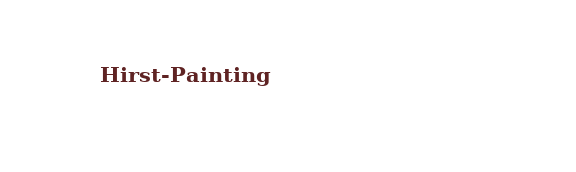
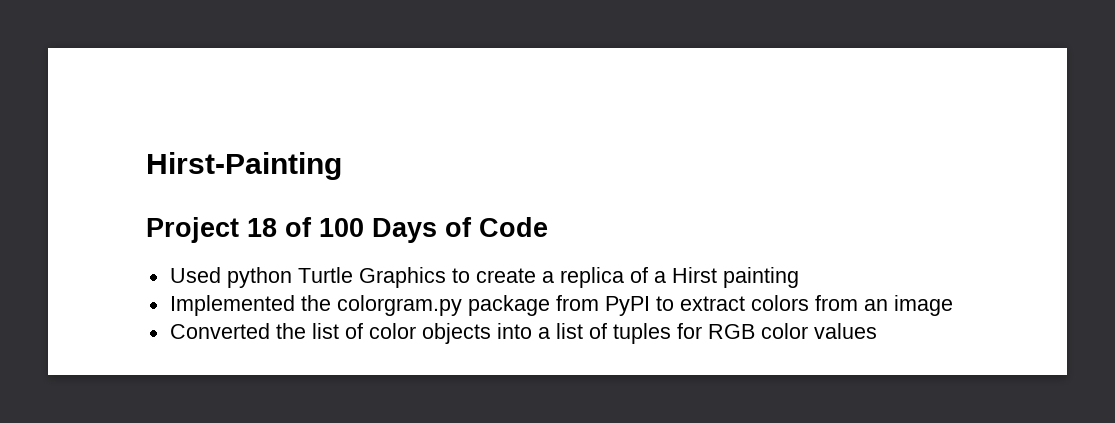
(271, 76) none -> [146,217,548,243] [169,267,799,288] [169,295,953,316] [169,323,877,344] // Project 18 of 100 Days of Code // Used python Turtle Graphics to create a replica of a Hirst painting // Implemented the colorgram.py package from PyPI to extract colors from an image // Converted the list of color objects into a list of tuples for RGB color values

